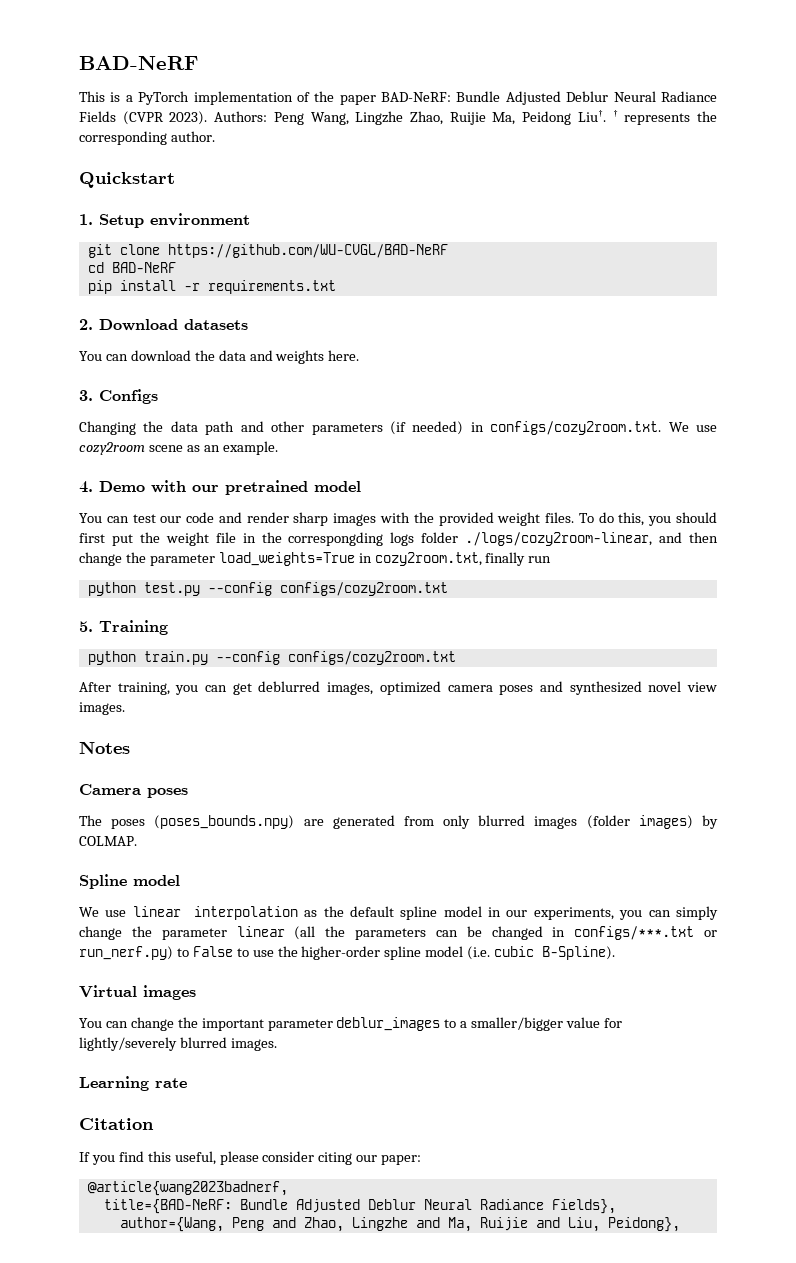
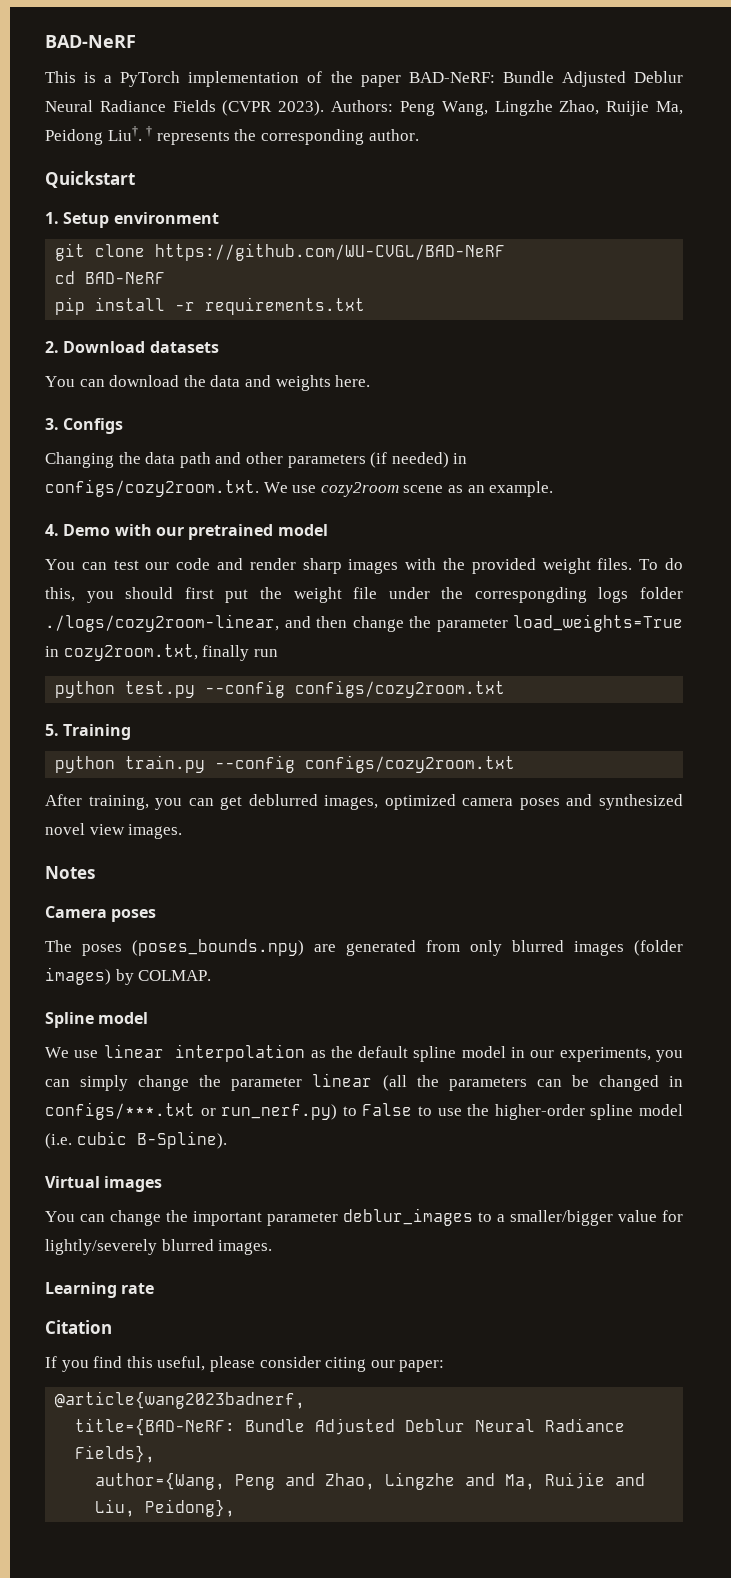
[242,533,256,543] in -> [388,587,430,599] under

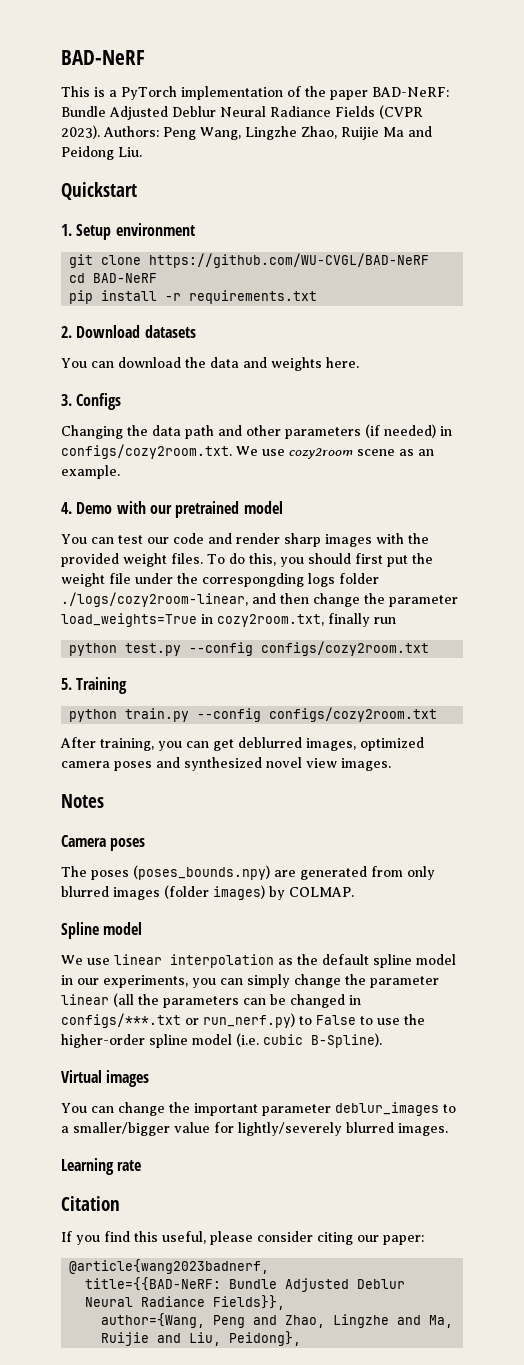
[656,101,684,115] [45,126,419,145] Ma, Peidong Liu†. † represents the corresponding author. -> [383,126,432,137] [61,146,142,160] Ma and Peidong Liu.
[75,1418,626,1436] [75,1445,156,1463] title={BAD-NeRF: Bundle Adjusted Deblur Neural Radiance Fields}, -> [85,1277,406,1292] [85,1295,286,1310] title={{BAD-NeRF: Bundle Adjusted Deblur Neural Radiance Fields}},

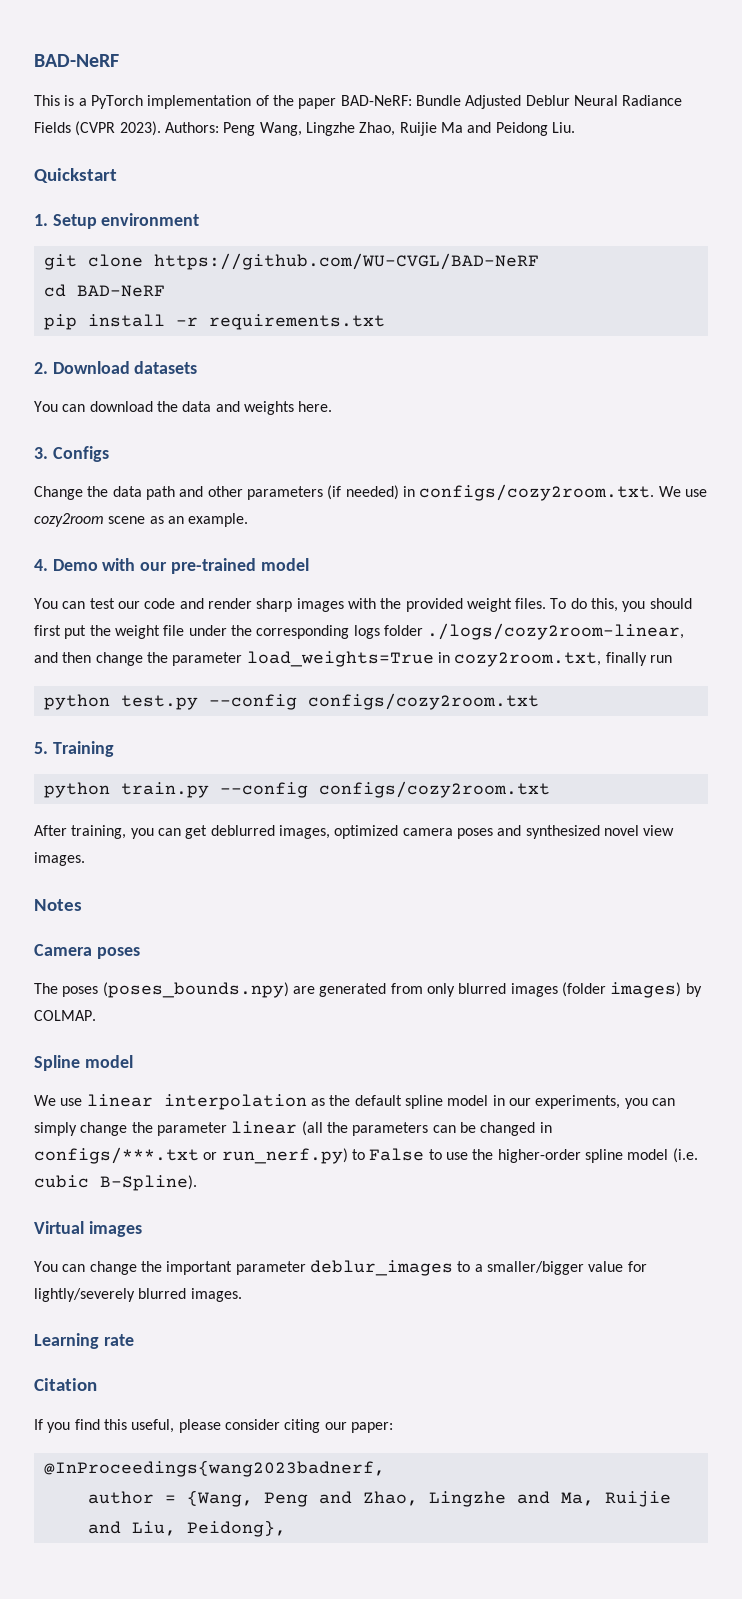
[61,425,123,439] Changing -> [34,486,83,500] Change
[175,501,240,518] pretrained -> [170,558,256,574] pre-trained
[202,573,304,587] correspongding -> [256,625,350,639] corresponding
[69,1259,270,1274] [85,1277,406,1292] [85,1295,286,1310] [101,1313,206,1328] @article{wang2023badnerf, // title={{BAD-NeRF: Bundle Adjusted Deblur Neural Radiance Fields}}, // author={Wang, -> [43,1460,385,1477] [87,1490,253,1507] @InProceedings{wang2023badnerf, // author = {Wang,

